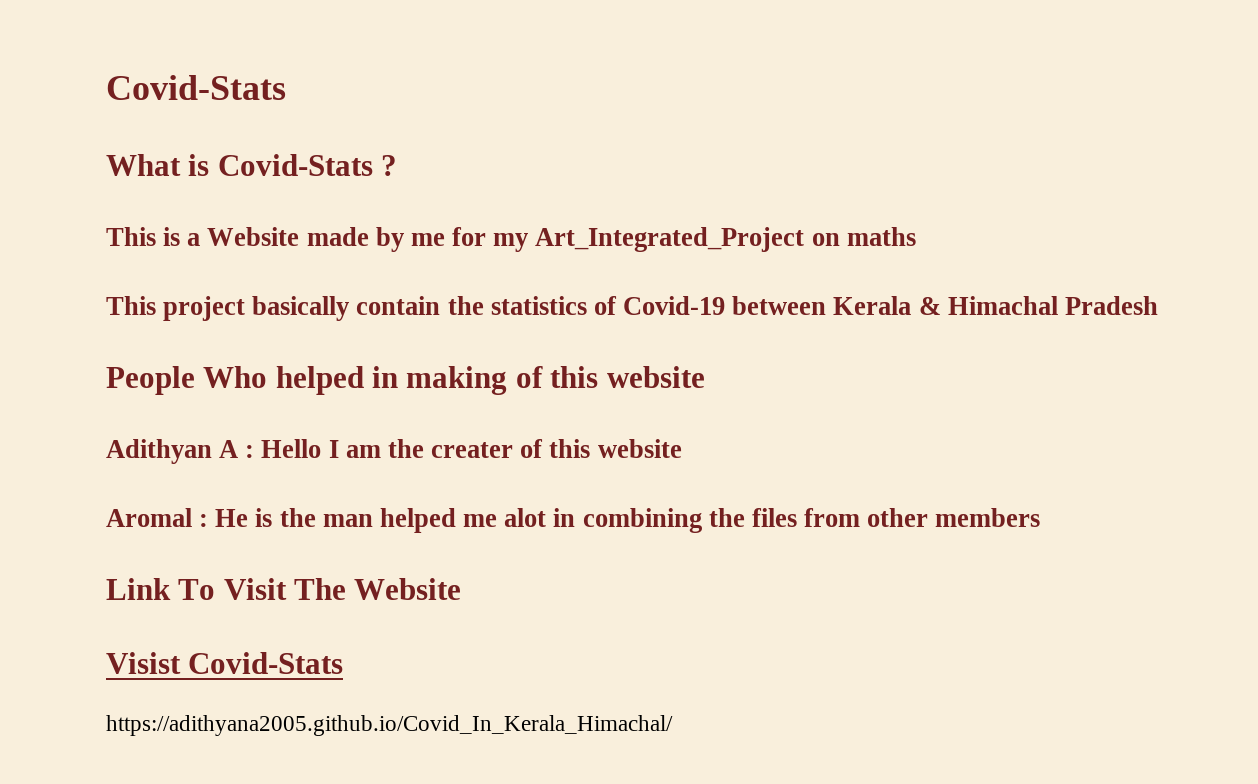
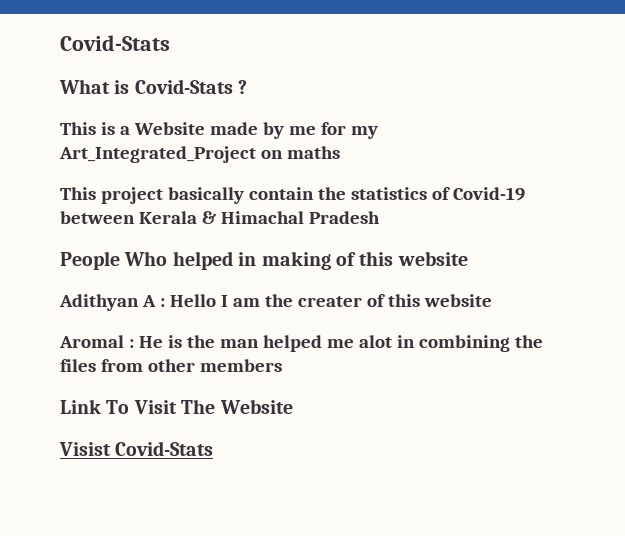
[106,715,673,736] // https://adithyana2005.github.io/Covid_In_Kerala_Himachal/ -> (214, 448) none

